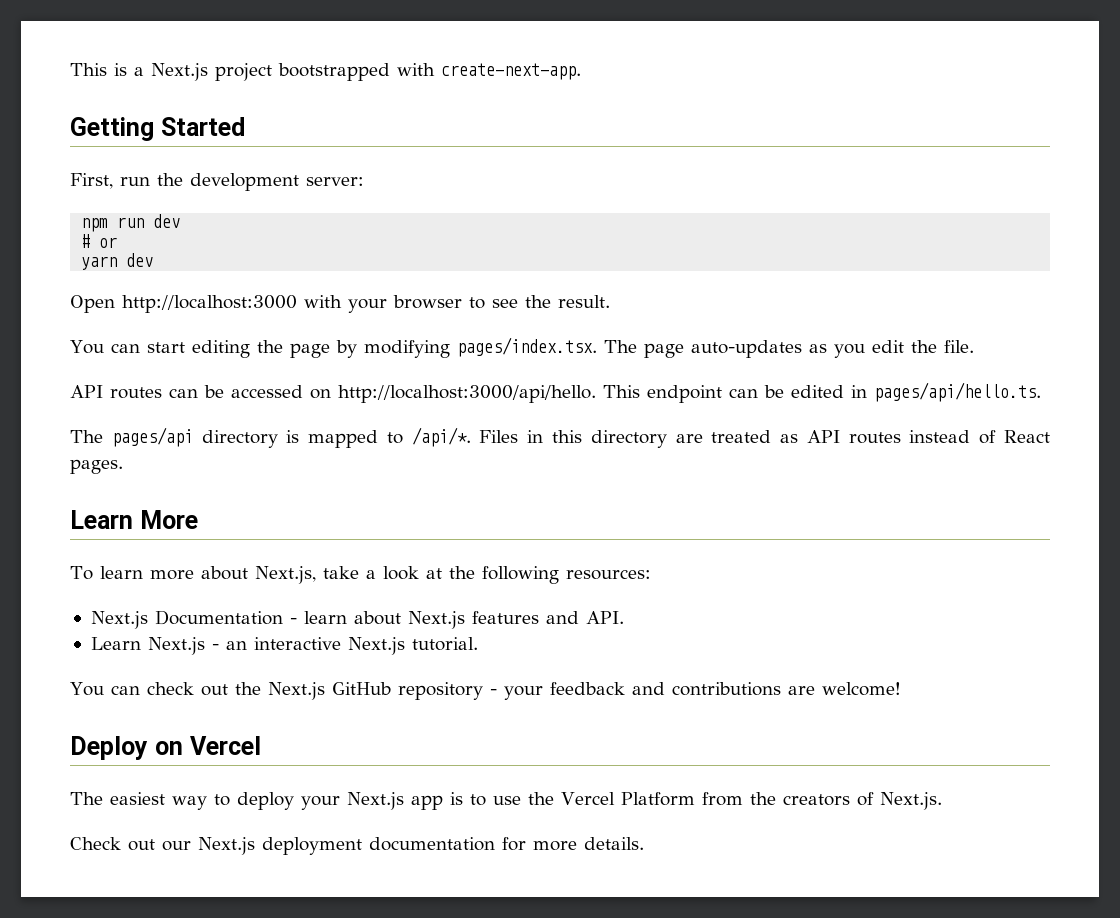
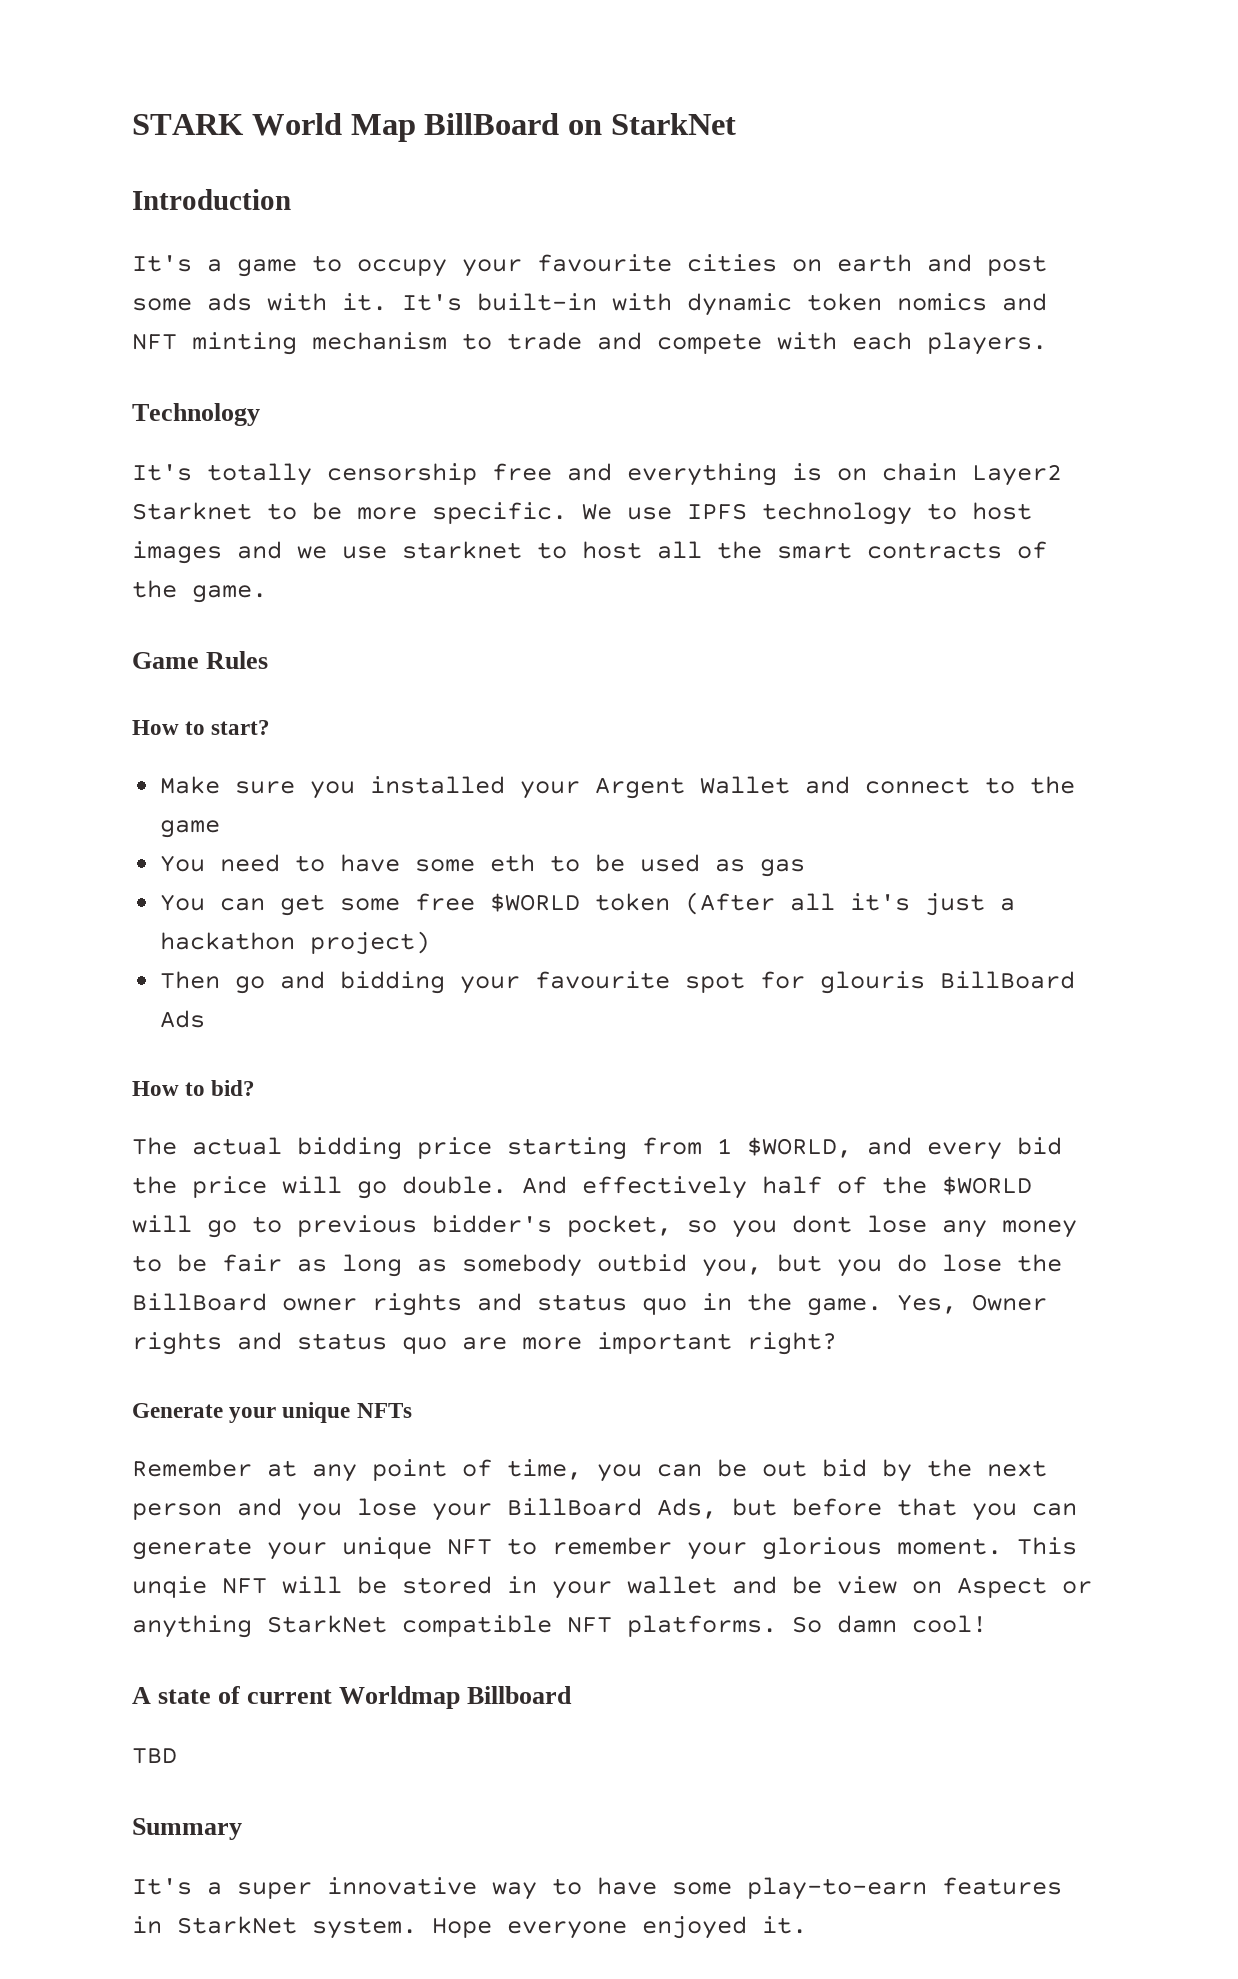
[70,63,581,81] [70,117,245,141] [70,173,364,191] [81,214,181,232] [81,234,118,248] [81,253,154,270] [70,295,610,313] [70,337,974,358] [70,382,1041,403] [70,427,1051,448] [70,459,123,474] [70,510,198,529] [70,566,651,584] [90,610,624,629] [90,637,478,655] [70,682,901,700] [70,736,261,760] [70,792,942,810] [70,837,644,855] This is a Next.js project bootstrapped with create-next-app. // Getting Started // First, run the development server: // npm run dev // # or // yarn dev // Open http://localhost:3000 with your browser to see the result. // You can start editing the page by modifying pages/index.tsx. The page auto-updates as you edit the file. // API routes can be accessed on http://localhost:3000/api/hello. This endpoint can be edited in pages/api/hello.ts. // The pages/api directory is mapped to /api/*. Files in this directory are treated as API routes instead of React pages. // Learn More // To learn more about Next.js, take a look at the following resources: // Next.js Documentation - learn about Next.js features and API. // Learn Next.js - an interactive Next.js tutorial. // You can check out the Next.js GitHub repository - your feedback and contributions are welcome! // Deploy on Vercel // The easiest way to deploy your Next.js app is to use the Vercel Platform from the creators of Next.js. // Check out our Next.js deployment documentation for more details. -> [132,113,736,142] [132,189,291,210] [132,254,1047,277] [132,293,1047,316] [132,332,1047,355] [132,403,260,426] [132,463,1062,486] [132,502,1032,525] [132,541,1047,564] [132,580,267,603] [132,651,269,669] [132,720,271,735] [160,776,1076,799] [160,820,221,838] [160,854,806,877] [160,892,1016,916] [160,931,431,955] [160,971,1076,994] [160,1010,206,1028] [132,1080,256,1096] [132,1137,1062,1160] [132,1176,1032,1199] [132,1215,1077,1238] [132,1254,1062,1277] [132,1293,1047,1316] [132,1332,837,1355] [132,1402,412,1423] [132,1459,1047,1482] [132,1498,1077,1521] [132,1537,1077,1560] [132,1576,1092,1599] [132,1615,987,1638] [132,1686,573,1709] [132,1748,177,1764] [132,1818,242,1840] [132,1877,1062,1900] [132,1916,807,1939] STARK World Map BillBoard on StarkNet // Introduction // It's a game to occupy your favourite cities on earth and post some ads with it. It's built-in with dynamic token nomics and NFT minting mechanism to trade and compete with each players. // Technology // It's totally censorship free and everything is on chain Layer2 Starknet to be more specific. We use IPFS technology to host images and we use starknet to host all the smart contracts of the game. // Game Rules // How to start? // Make sure you installed your Argent Wallet and connect to the game // You need to have some eth to be used as gas // You can get some free $WORLD token (After all it's just a hackathon project) // Then go and bidding your favourite spot for glouris BillBoard Ads // How to bid? // The actual bidding price starting from 1 $WORLD, and every bid the price will go double. And effectively half of the $WORLD will go to previous bidder's pocket, so you dont lose any money to be fair as long as somebody outbid you, but you do lose the BillBoard owner rights and status quo in the game. Yes, Owner rights and status quo are more important right? // Generate your unique NFTs // Remember at any point of time, you can be out bid by the next person and you lose your BillBoard Ads, but before that you can generate your unique NFT to remember your glorious moment. This unqie NFT will be stored in your wallet and be view on Aspect or anything StarkNet compatible NFT platforms. So damn cool! // A state of current Worldmap Billboard // TBD // Summary // It's a super innovative way to have some play-to-earn features in StarkNet system. Hope everyone enjoyed it.

